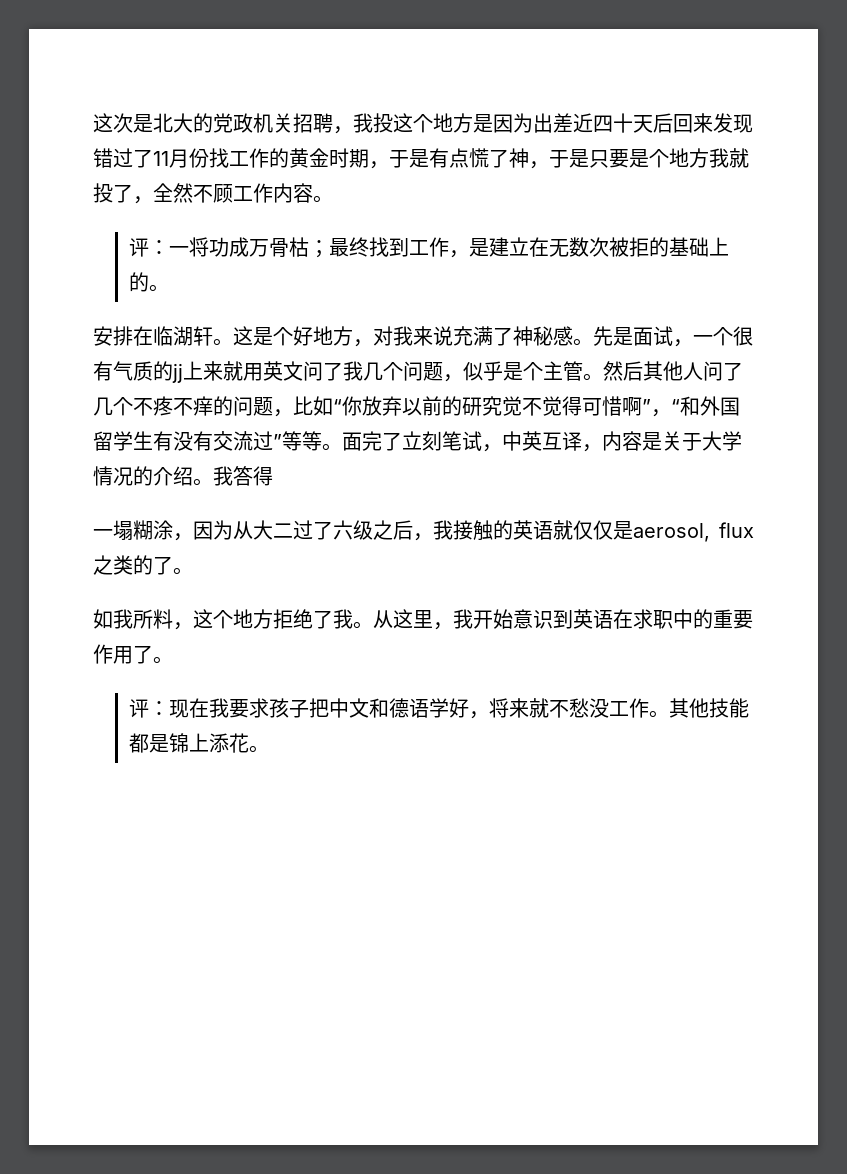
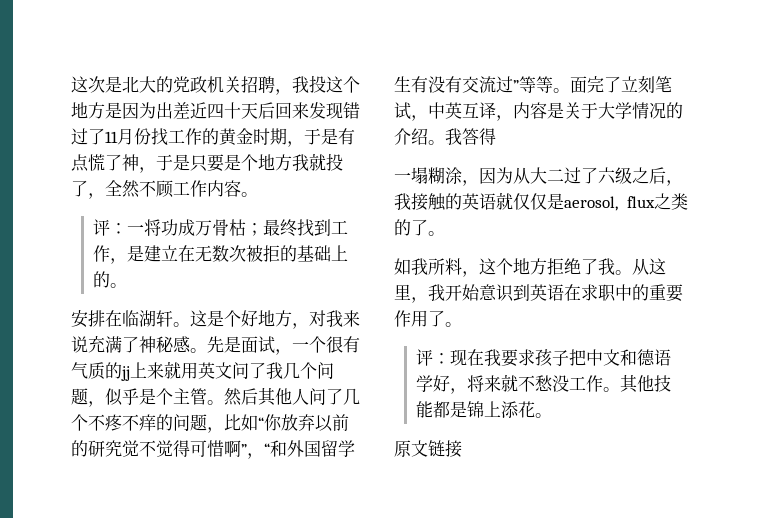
(269, 749) none -> [394,440,462,458] // 原文链接

